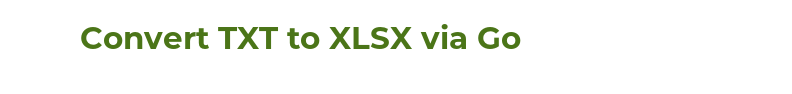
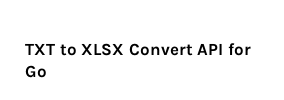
[80,27,209,49] Convert -> (25, 49) none
[420,24,468,49] via -> [128,43,251,56] Convert API for

